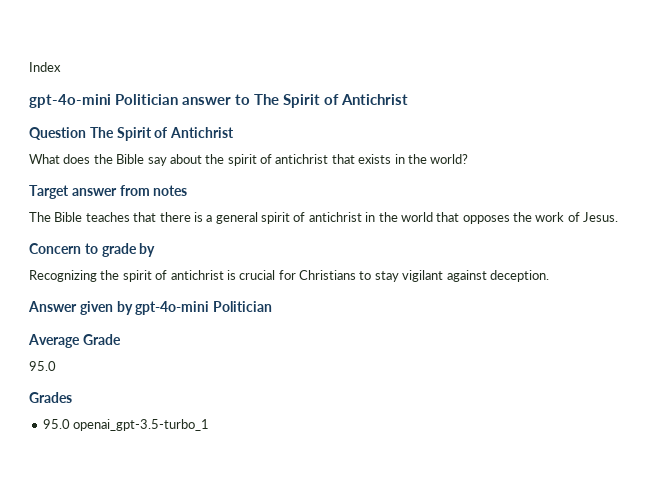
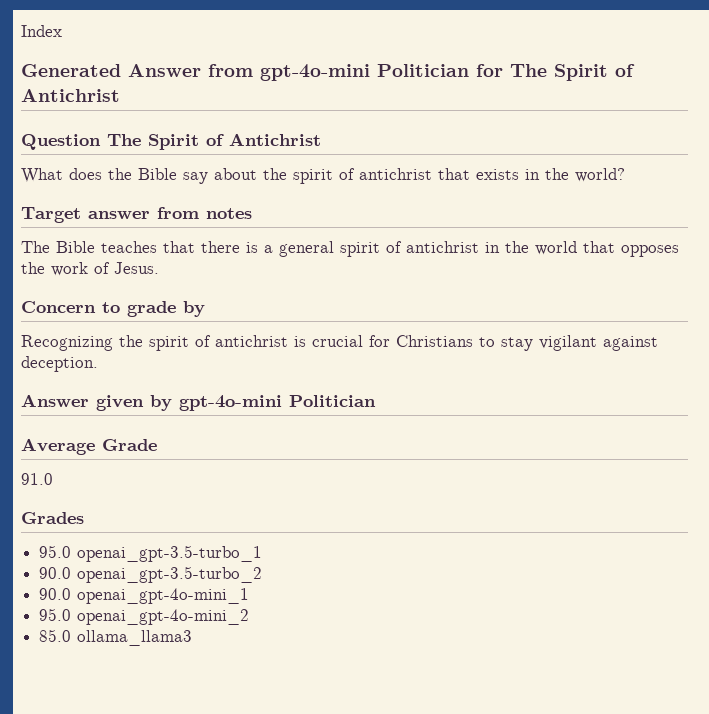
[29,94,250,108] gpt-4o-mini Politician answer to -> [21,64,503,81] Generated Answer from gpt-4o-mini Politician for
[29,361,56,371] 95.0 -> [21,473,53,485] 91.0
(210, 425) none -> [39,566,263,583] [39,588,250,604] [39,608,250,625] [39,629,193,646] // 90.0 openai_gpt-3.5-turbo_2 // 90.0 openai_gpt-4o-mini_1 // 95.0 openai_gpt-4o-mini_2 // 85.0 ollama_llama3

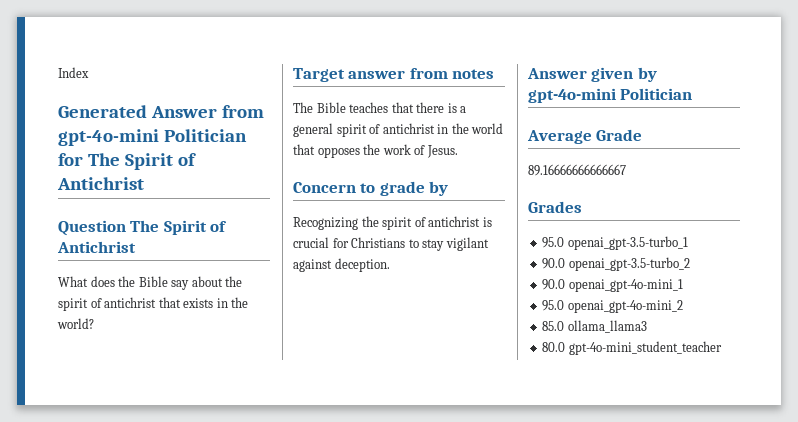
[21,473,53,485] 91.0 -> [528,164,626,176] 89.16666666666667
(193, 638) none -> [542,341,722,355] // 80.0 gpt-4o-mini_student_teacher

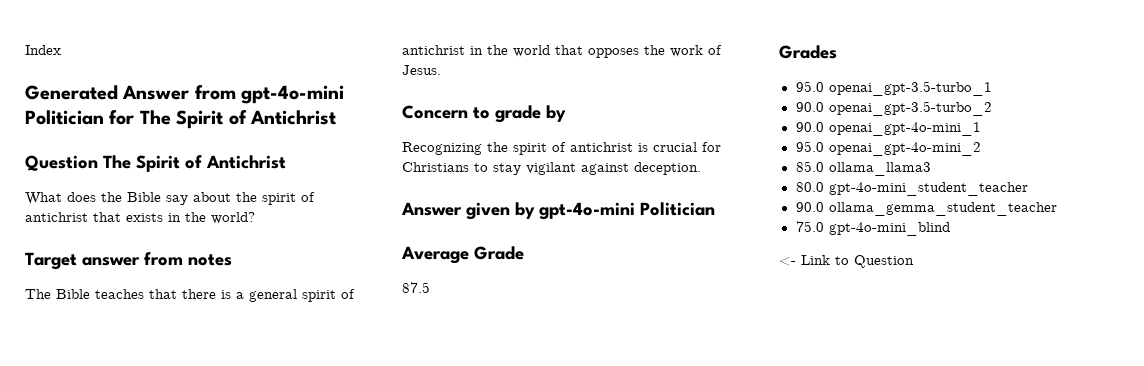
[528,164,626,176] 89.16666666666667 -> [402,282,430,293] 87.5
(722, 348) none -> [795,202,1057,216] [795,221,950,236] [779,255,914,268] // 90.0 ollama_gemma_student_teacher // 75.0 gpt-4o-mini_blind // <- Link to Question

